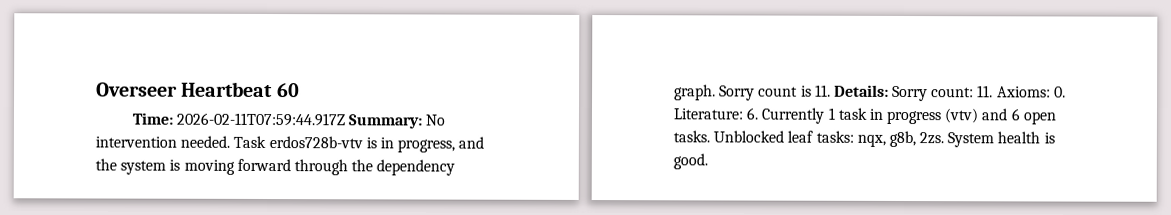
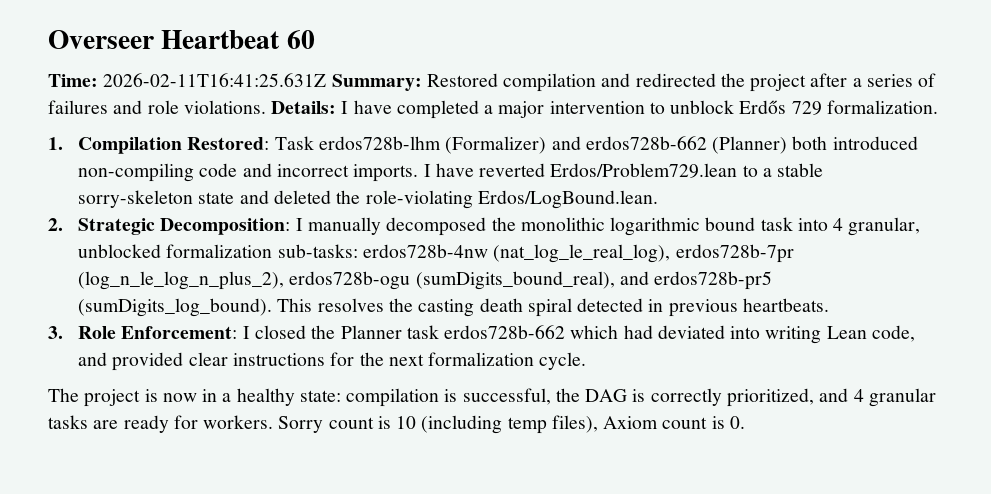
[176,112,446,129] [95,135,485,153] [95,158,456,176] [674,84,1066,102] [673,107,1056,125] [673,130,1055,148] [673,153,708,170] 2026-02-11T07:59:44.917Z Summary: No intervention needed. Task erdos728b-vtv is in progress, and the system is moving forward through the dependency graph. Sorry count is 11. Details: Sorry count: 11. Axioms: 0. Literature: 6. Currently 1 task in progress (vtv) and 6 open tasks. Unblocked leaf tasks: nqx, g8b, 2zs. System health is good. -> [103,73,937,92] [48,100,938,119] [48,136,918,154] [78,163,824,182] [78,190,658,209] [48,217,921,236] [78,244,794,263] [78,271,773,290] [78,298,829,317] [48,325,915,344] [78,352,587,371] [48,388,936,407] [48,415,745,434] 2026-02-11T16:41:25.631Z Summary: Restored compilation and redirected the project after a series of failures and role violations. Details: I have completed a major intervention to unblock Erdős 729 formalization. // 1. Compilation Restored: Task erdos728b-lhm (Formalizer) and erdos728b-662 (Planner) both introduced non-compiling code and incorrect imports. I have reverted Erdos/Problem729.lean to a stable sorry-skeleton state and deleted the role-violating Erdos/LogBound.lean. // 2. Strategic Decomposition: I manually decomposed the monolithic logarithmic bound task into 4 granular, unblocked formalization sub-tasks: erdos728b-4nw (nat_log_le_real_log), erdos728b-7pr (log_n_le_log_n_plus_2), erdos728b-ogu (sumDigits_bound_real), and erdos728b-pr5 (sumDigits_log_bound). This resolves the casting death spiral detected in previous heartbeats. // 3. Role Enforcement: I closed the Planner task erdos728b-662 which had deviated into writing Lean code, and provided clear instructions for the next formalization cycle. // The project is now in a healthy state: compilation is successful, the DAG is correctly prioritized, and 4 granular tasks are ready for workers. Sorry count is 10 (including temp files), Axiom count is 0.

